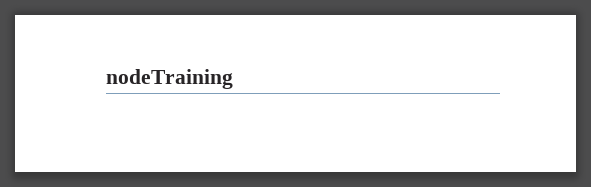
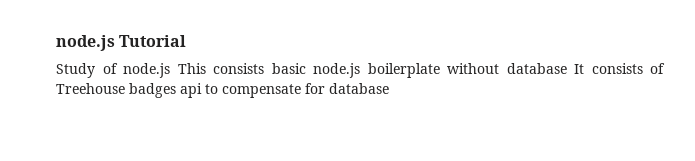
[106,69,233,89] nodeTraining -> [56,35,187,51] [56,63,665,78] [56,83,389,98] node.js Tutorial // Study of node.js This consists basic node.js boilerplate without database It consists of Treehouse badges api to compensate for database

